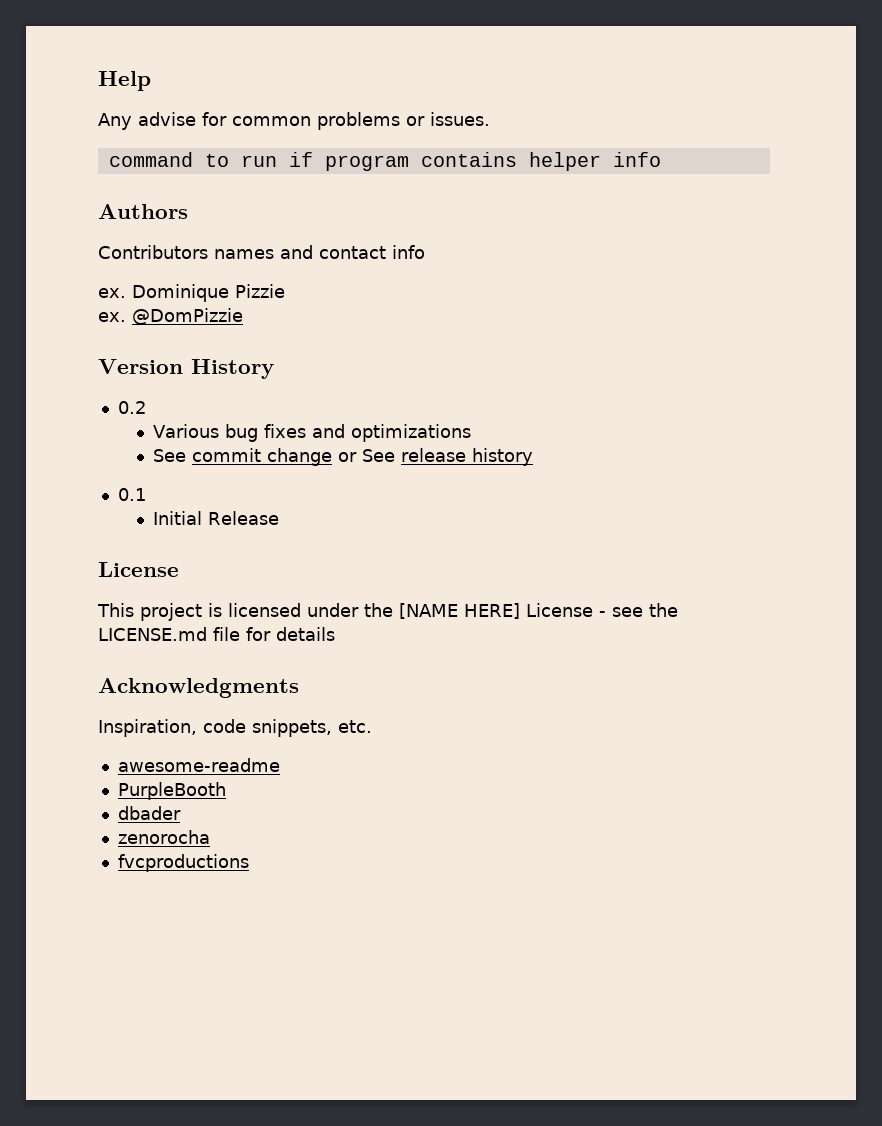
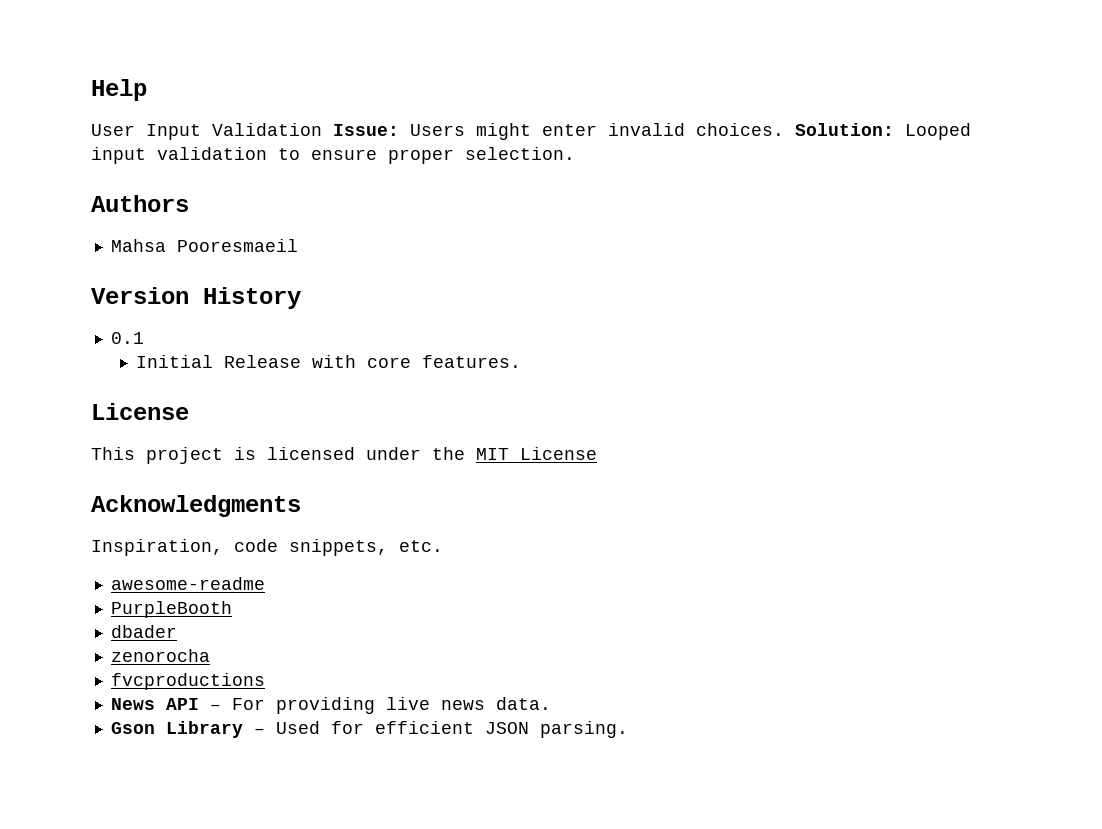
[98,112,490,130] [108,152,661,171] [98,204,188,219] [98,245,425,259] [98,284,285,302] [98,308,243,325] [98,359,274,379] [117,401,146,414] [153,424,472,442] [153,448,534,466] Any advise for common problems or issues. // command to run if program contains helper info // Authors // Contributors names and contact info // ex. Dominique Pizzie // ex. @DomPizzie // Version History // 0.2 // Various bug fixes and optimizations // See commit change or See release history -> [91,123,971,140] [91,147,575,164] [91,195,189,212] [110,239,298,252] [91,287,301,309] User Input Validation Issue: Users might enter invalid choices. Solution: Looped input validation to ensure proper selection. // Authors // Mahsa Pooresmaeil // Version History
(280, 518) none -> [312,355,522,368] with core features.
[399,603,678,619] [98,627,335,641] [NAME HERE] License - see the LICENSE.md file for details -> [476,447,597,460] MIT License
(249, 863) none -> [110,697,551,714] [110,721,628,738] // News API – For providing live news data. // Gson Library – Used for efficient JSON parsing.

